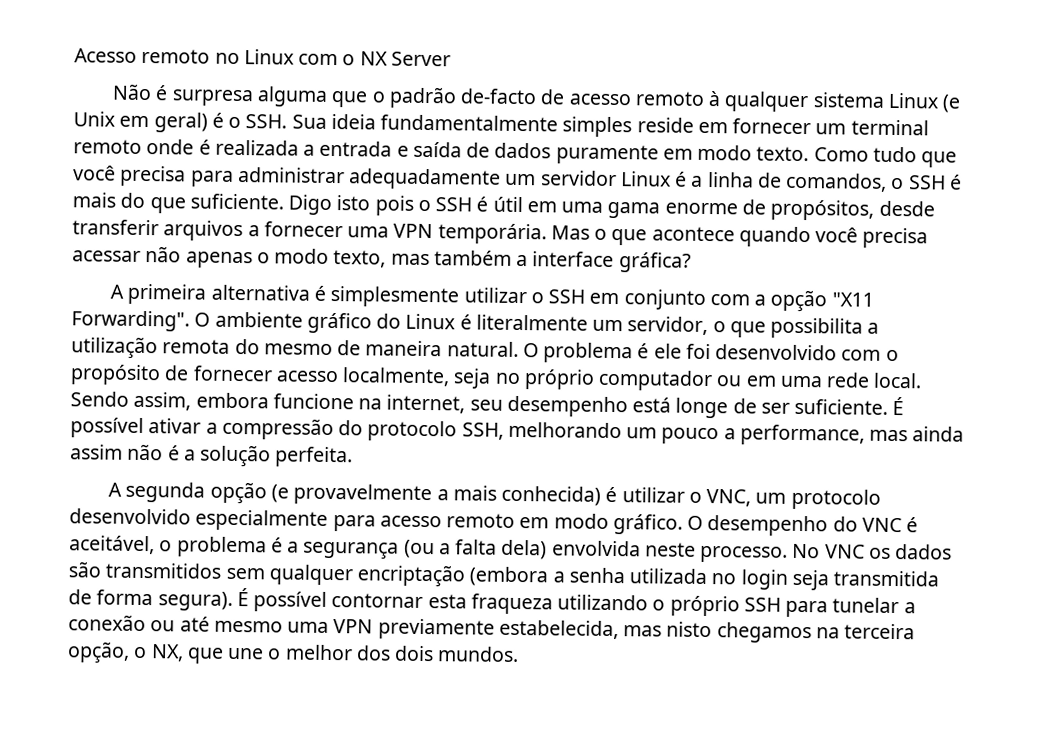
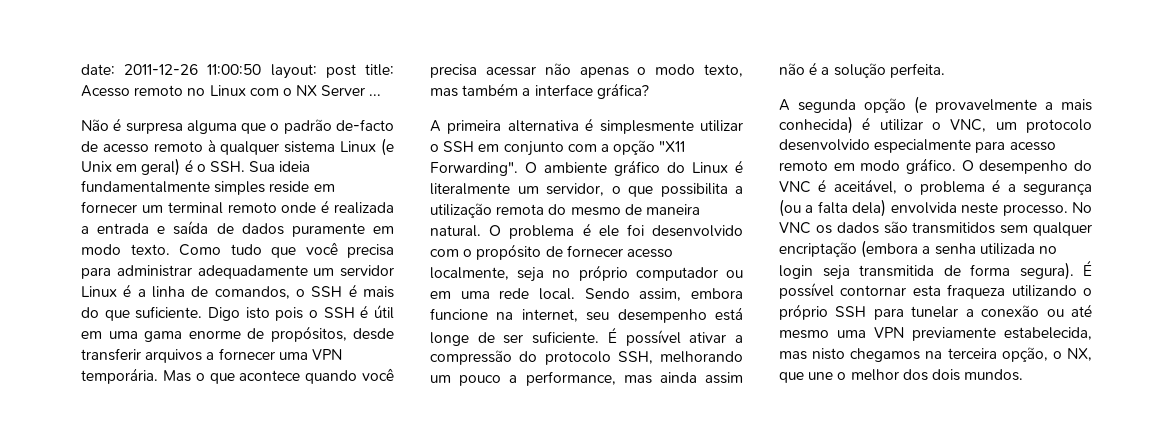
(74, 55) none -> [81,64,394,79] date: 2011-12-26 11:00:50 layout: post title:
(451, 59) none -> [369,94,382,96] ...

